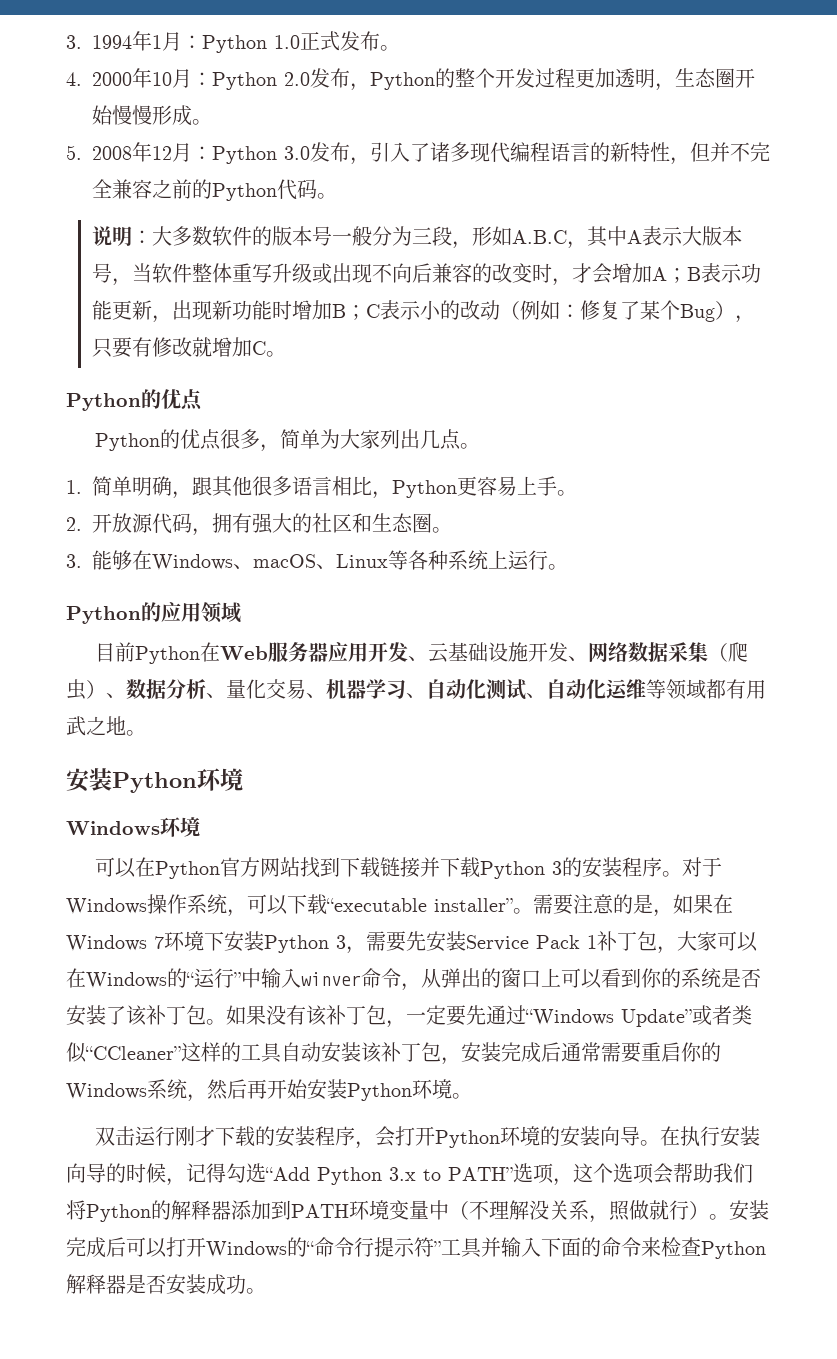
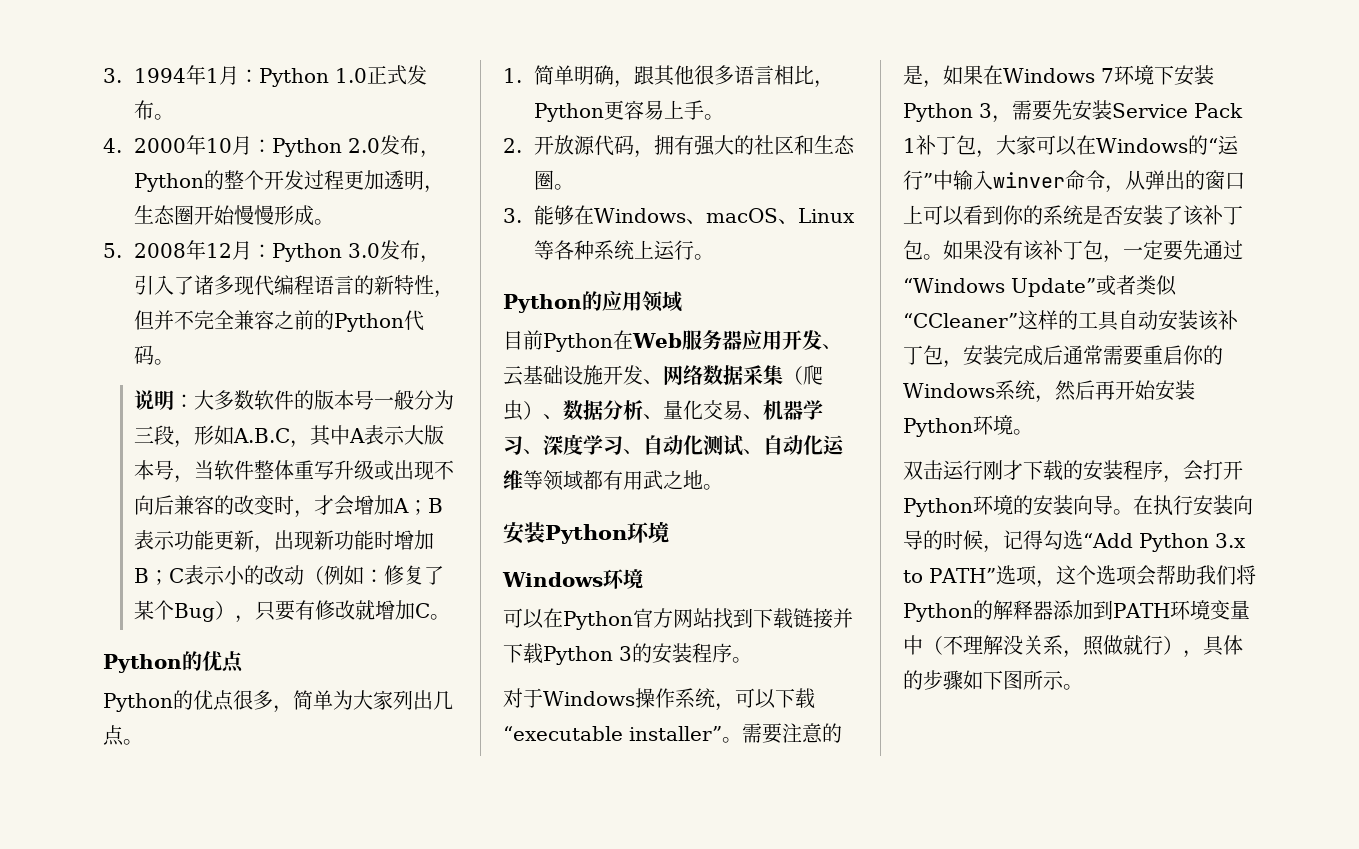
(426, 695) none -> [543,434,643,455] 深度学习、
(683, 874) none -> (752, 660) //
[709,1200,769,1221] [66,1237,766,1259] [66,1274,246,1295] 。安装完成后可以打开Windows的“命令行提示符”工具并输入下面的命令来检查Python解释器是否安装成功 -> [1183,635,1243,658] [903,670,1064,690] ，具体的步骤如下图所示

